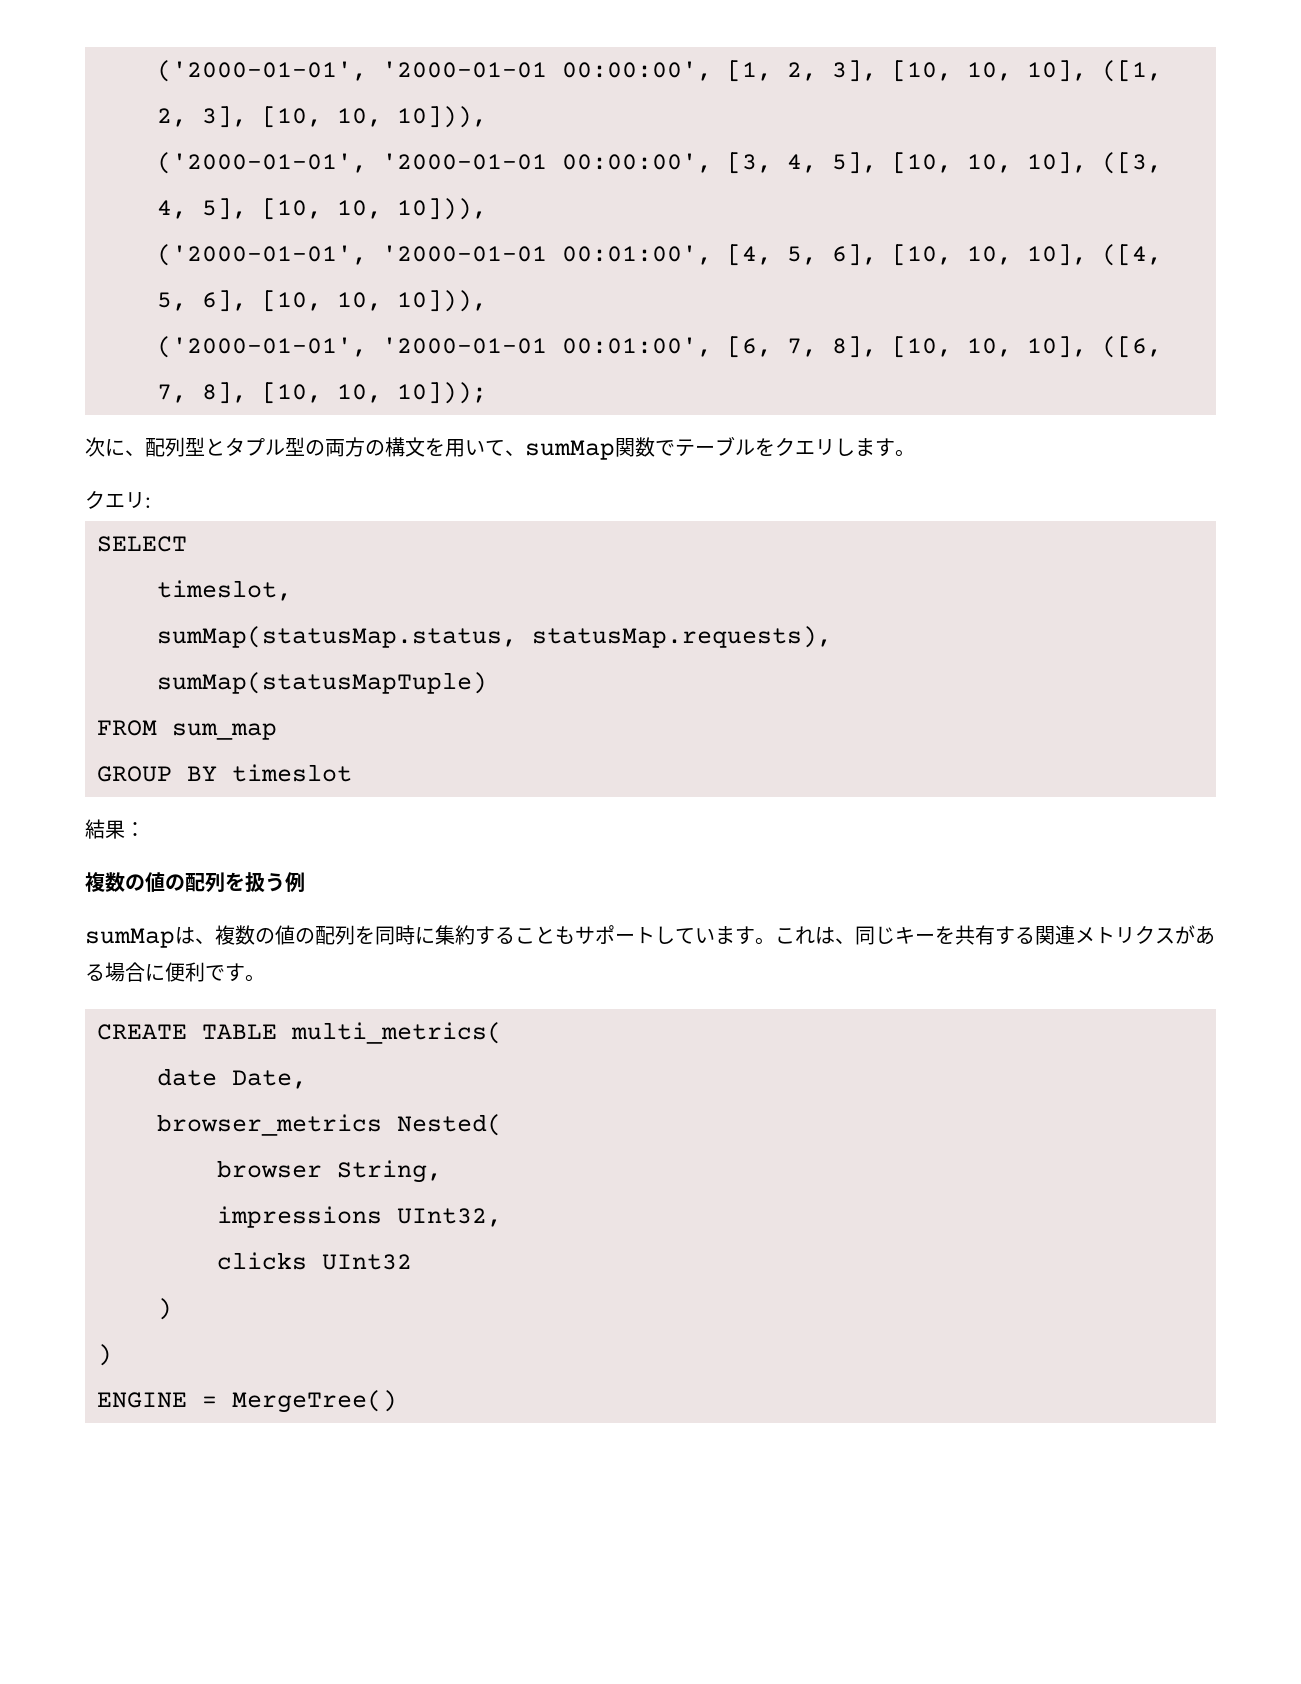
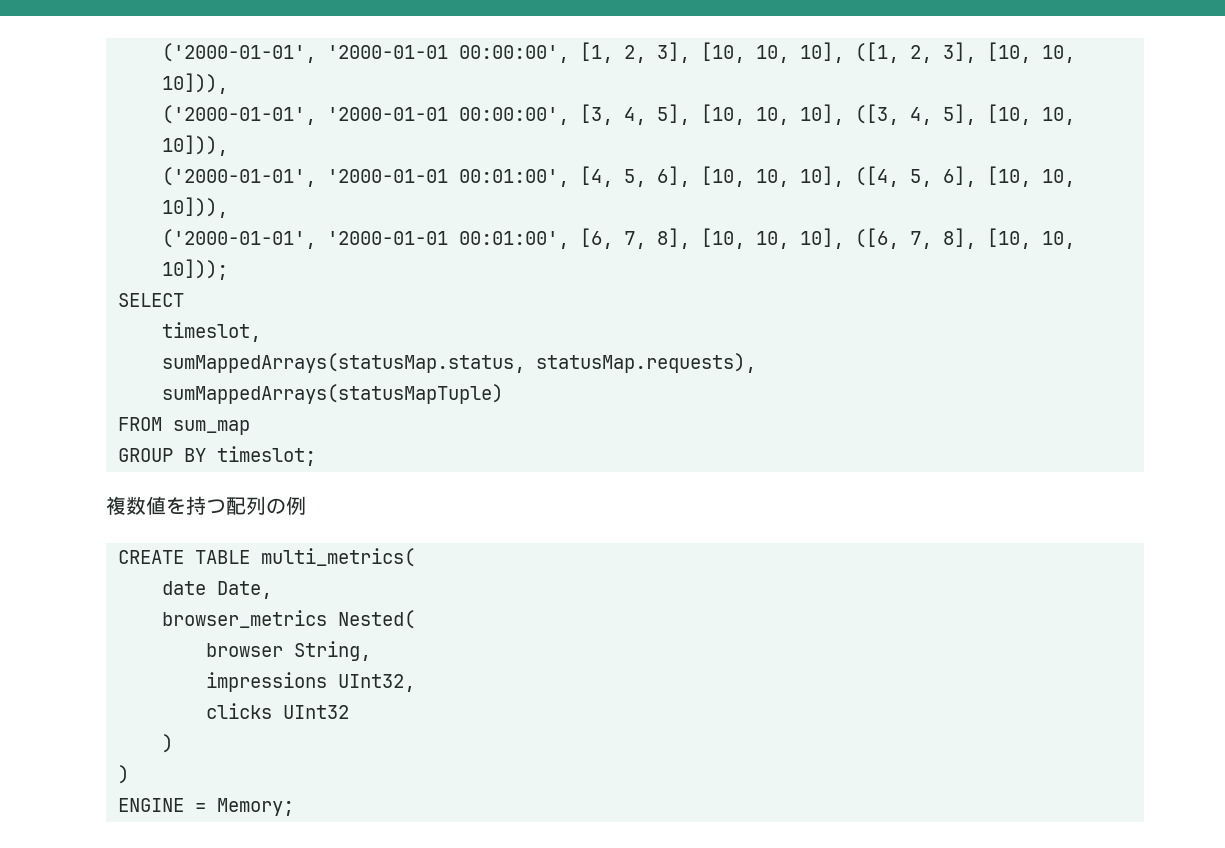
[85,436,915,460] [85,490,151,509] // 次に、配列型とタプル型の両方の構文を用いて、sumMap関数でテーブルをクエリします。 // クエリ: -> (228, 269) none
[157,626,517,648] sumMap(statusMap.status, -> [162,353,525,373] sumMappedArrays(statusMap.status,
[157,672,487,694] sumMap(statusMapTuple) -> [162,384,503,404] sumMappedArrays(statusMapTuple)
[232,764,352,782] [85,819,145,839] [85,872,305,893] [85,925,1215,948] [85,962,265,982] timeslot // 結果： // 複数の値の配列を扱う例 // sumMapは、複数の値の配列を同時に集約することもサポートしています。これは、同じキーを共有する関連メトリクスがある場合に便利です。 -> [217,446,316,466] [106,496,306,515] timeslot; // 複数値を持つ配列の例
[232,1390,397,1413] MergeTree() -> [217,798,294,816] Memory;

